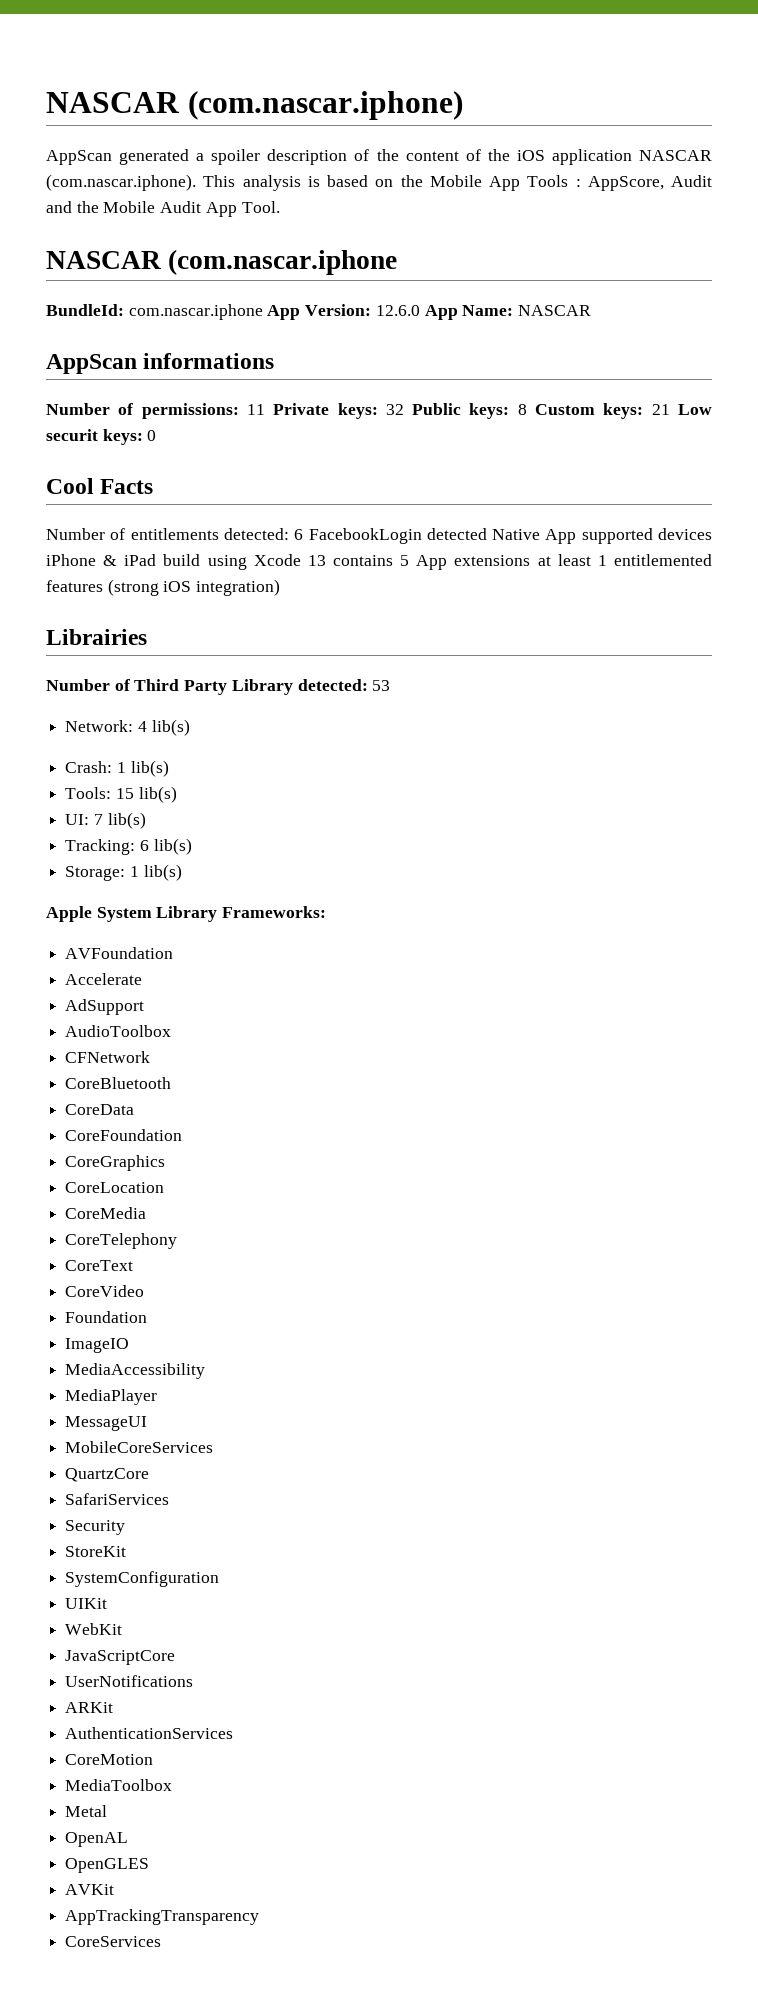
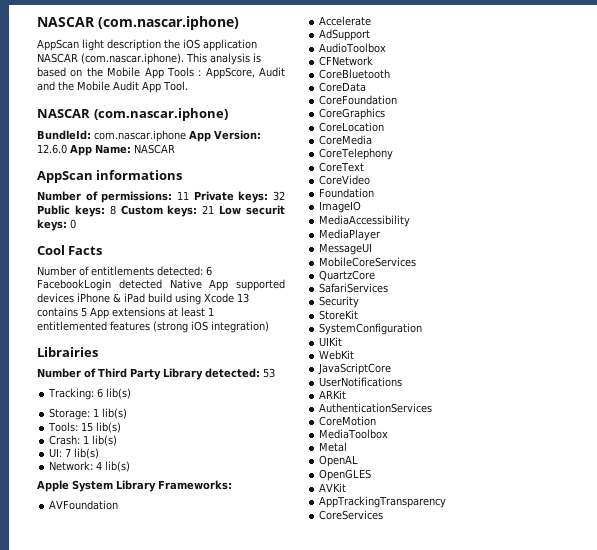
[119,149,481,165] generated a spoiler description of the content of -> [82,39,161,51] light description
[168,249,398,275] (com.nascar.iphone -> [93,108,228,121] (com.nascar.iphone)
[65,719,190,736] [65,761,113,773] Network: 4 lib(s) // Crash: -> [48,388,132,400] [49,408,91,420] Tracking: 6 lib(s) // Storage:
(177, 794) none -> [49,435,118,446] // Crash: 1 lib(s)
[65,838,192,855] [65,866,139,881] Tracking: 6 lib(s) // Storage: 1 -> [49,461,103,471] Network: 4

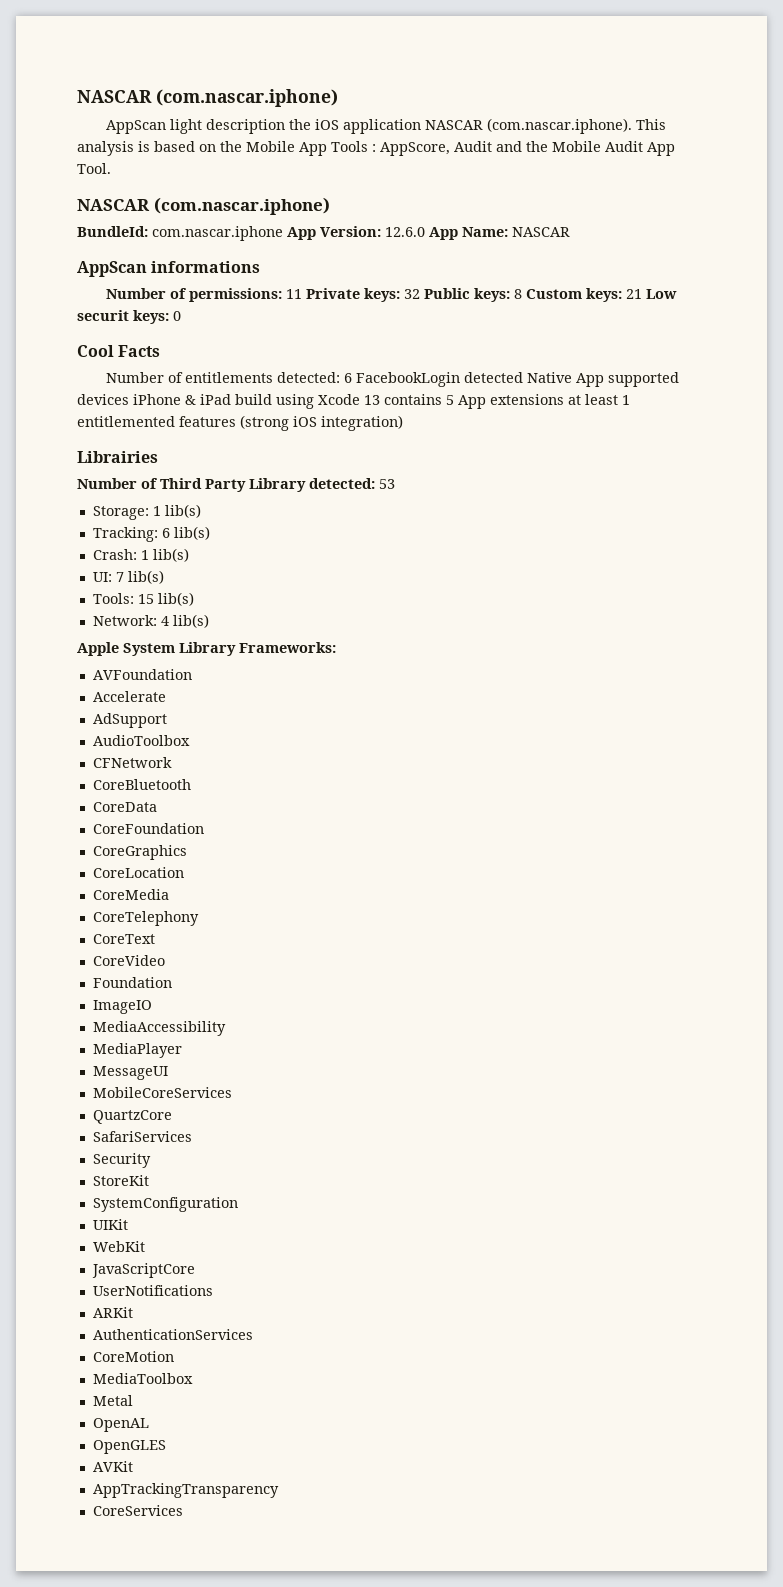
[48,388,132,400] // Tracking: 6 lib(s) -> (395, 484) none
[48,422,94,432] Tools: 15 -> [92,527,170,542] Tracking: 6
(100, 453) none -> [92,592,194,606] // Tools: 15 lib(s)

